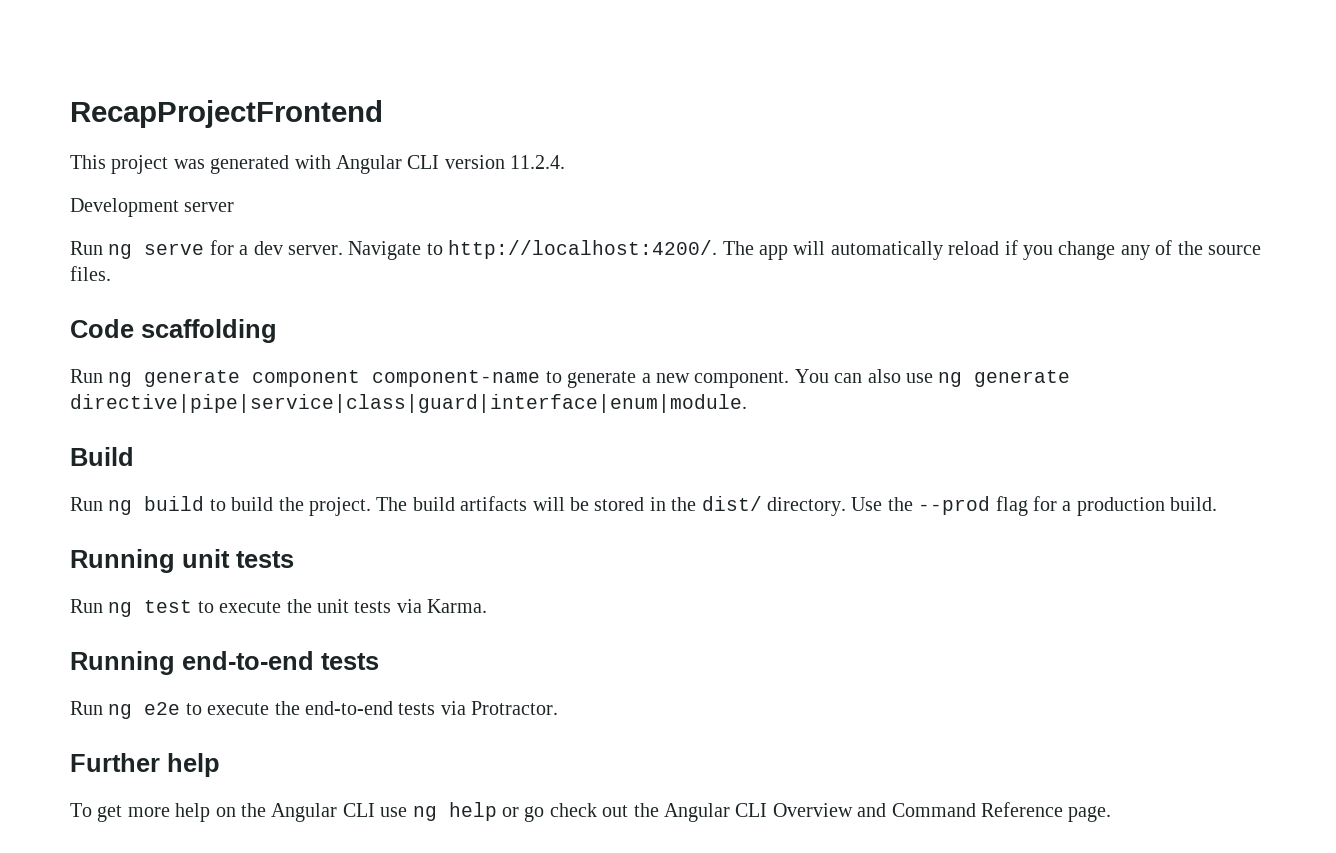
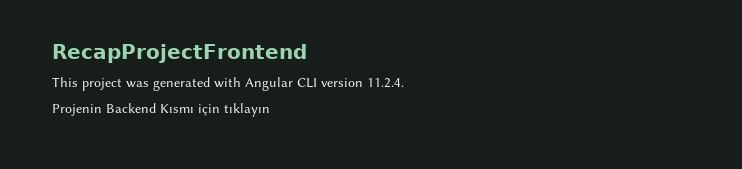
[70,198,235,217] [70,240,1261,260] [70,266,111,281] [70,319,277,343] [70,369,1071,388] [70,394,747,413] [70,447,134,466] [70,496,1218,516] [70,549,294,573] [70,599,488,617] [70,651,379,675] [70,701,559,719] [70,753,220,777] [70,802,1112,822] Development server // Run ng serve for a dev server. Navigate to http://localhost:4200/. The app will automatically reload if you change any of the source files. // Code scaffolding // Run ng generate component component-name to generate a new component. You can also use ng generate directive|pipe|service|class|guard|interface|enum|module. // Build // Run ng build to build the project. The build artifacts will be stored in the dist/ directory. Use the --prod flag for a production build. // Running unit tests // Run ng test to execute the unit tests via Karma. // Running end-to-end tests // Run ng e2e to execute the end-to-end tests via Protractor. // Further help // To get more help on the Angular CLI use ng help or go check out the Angular CLI Overview and Command Reference page. -> [52,103,270,117] Projenin Backend Kısmı için tıklayın

